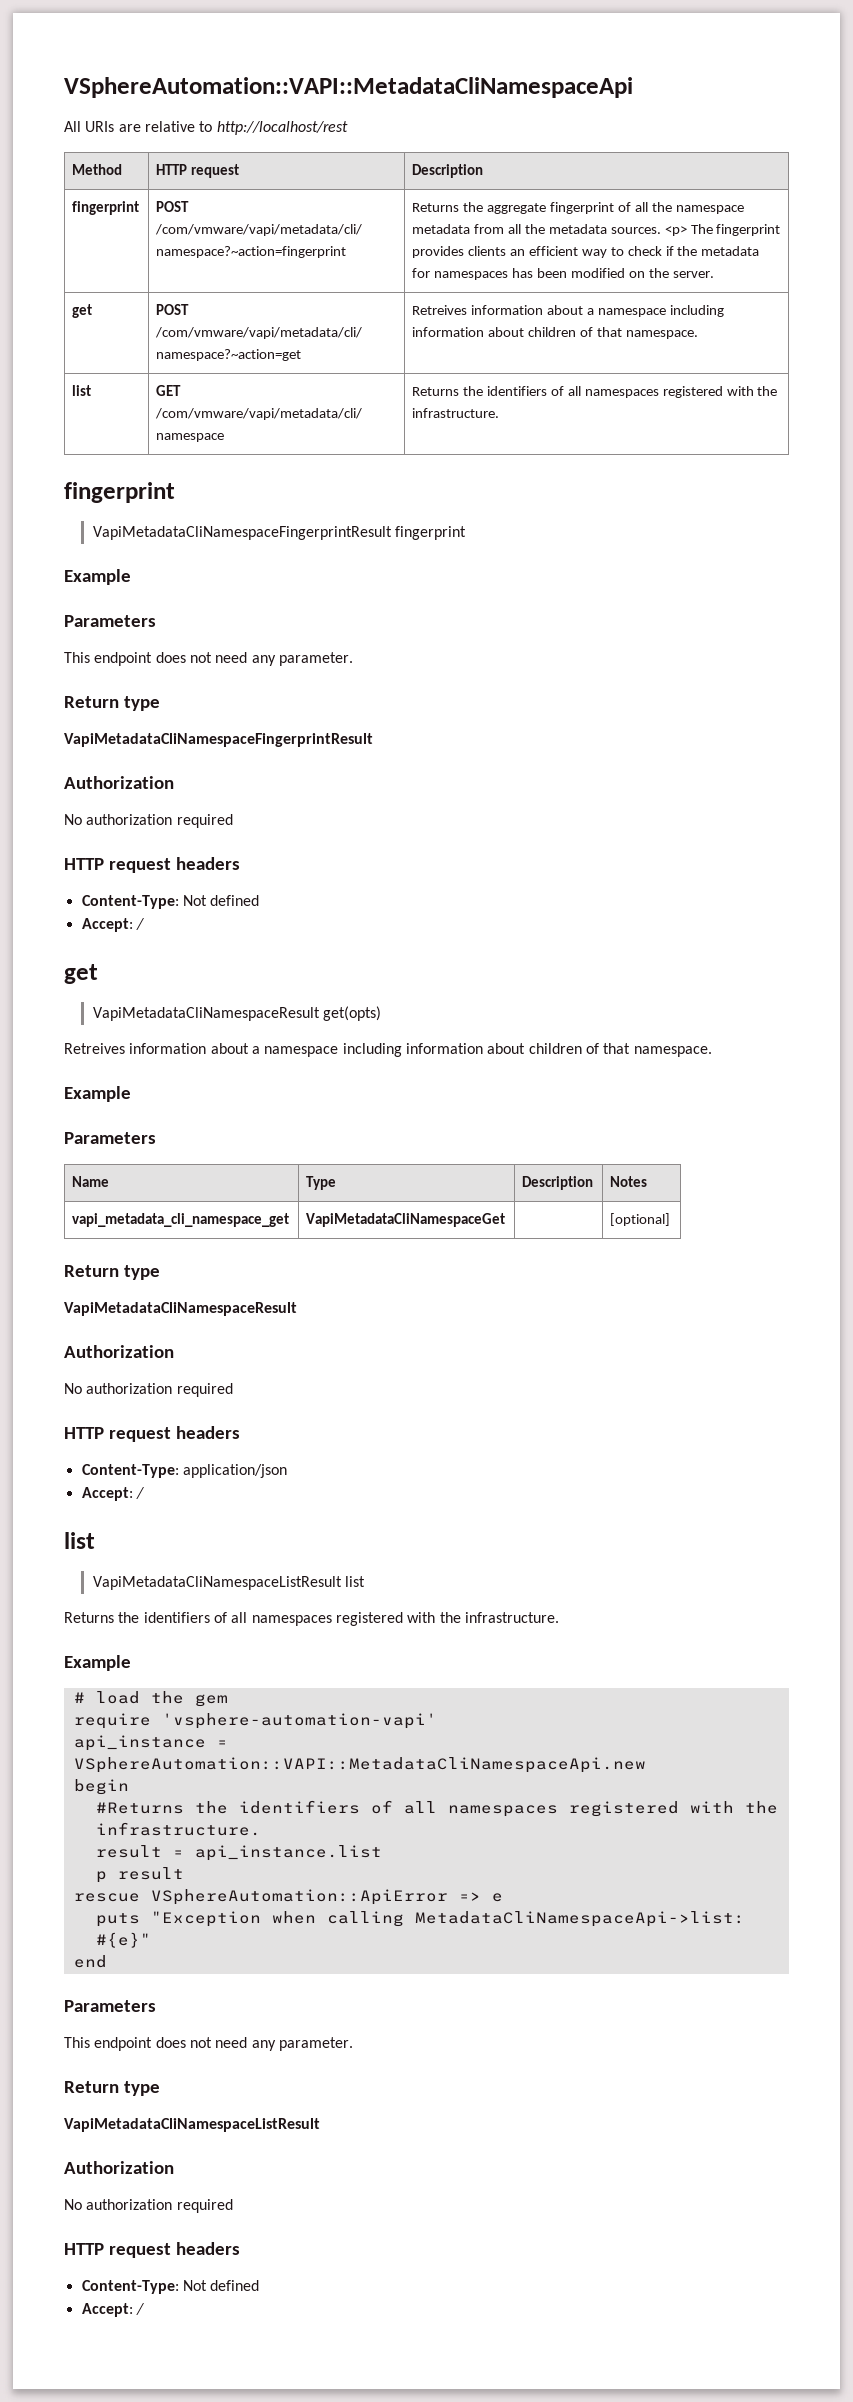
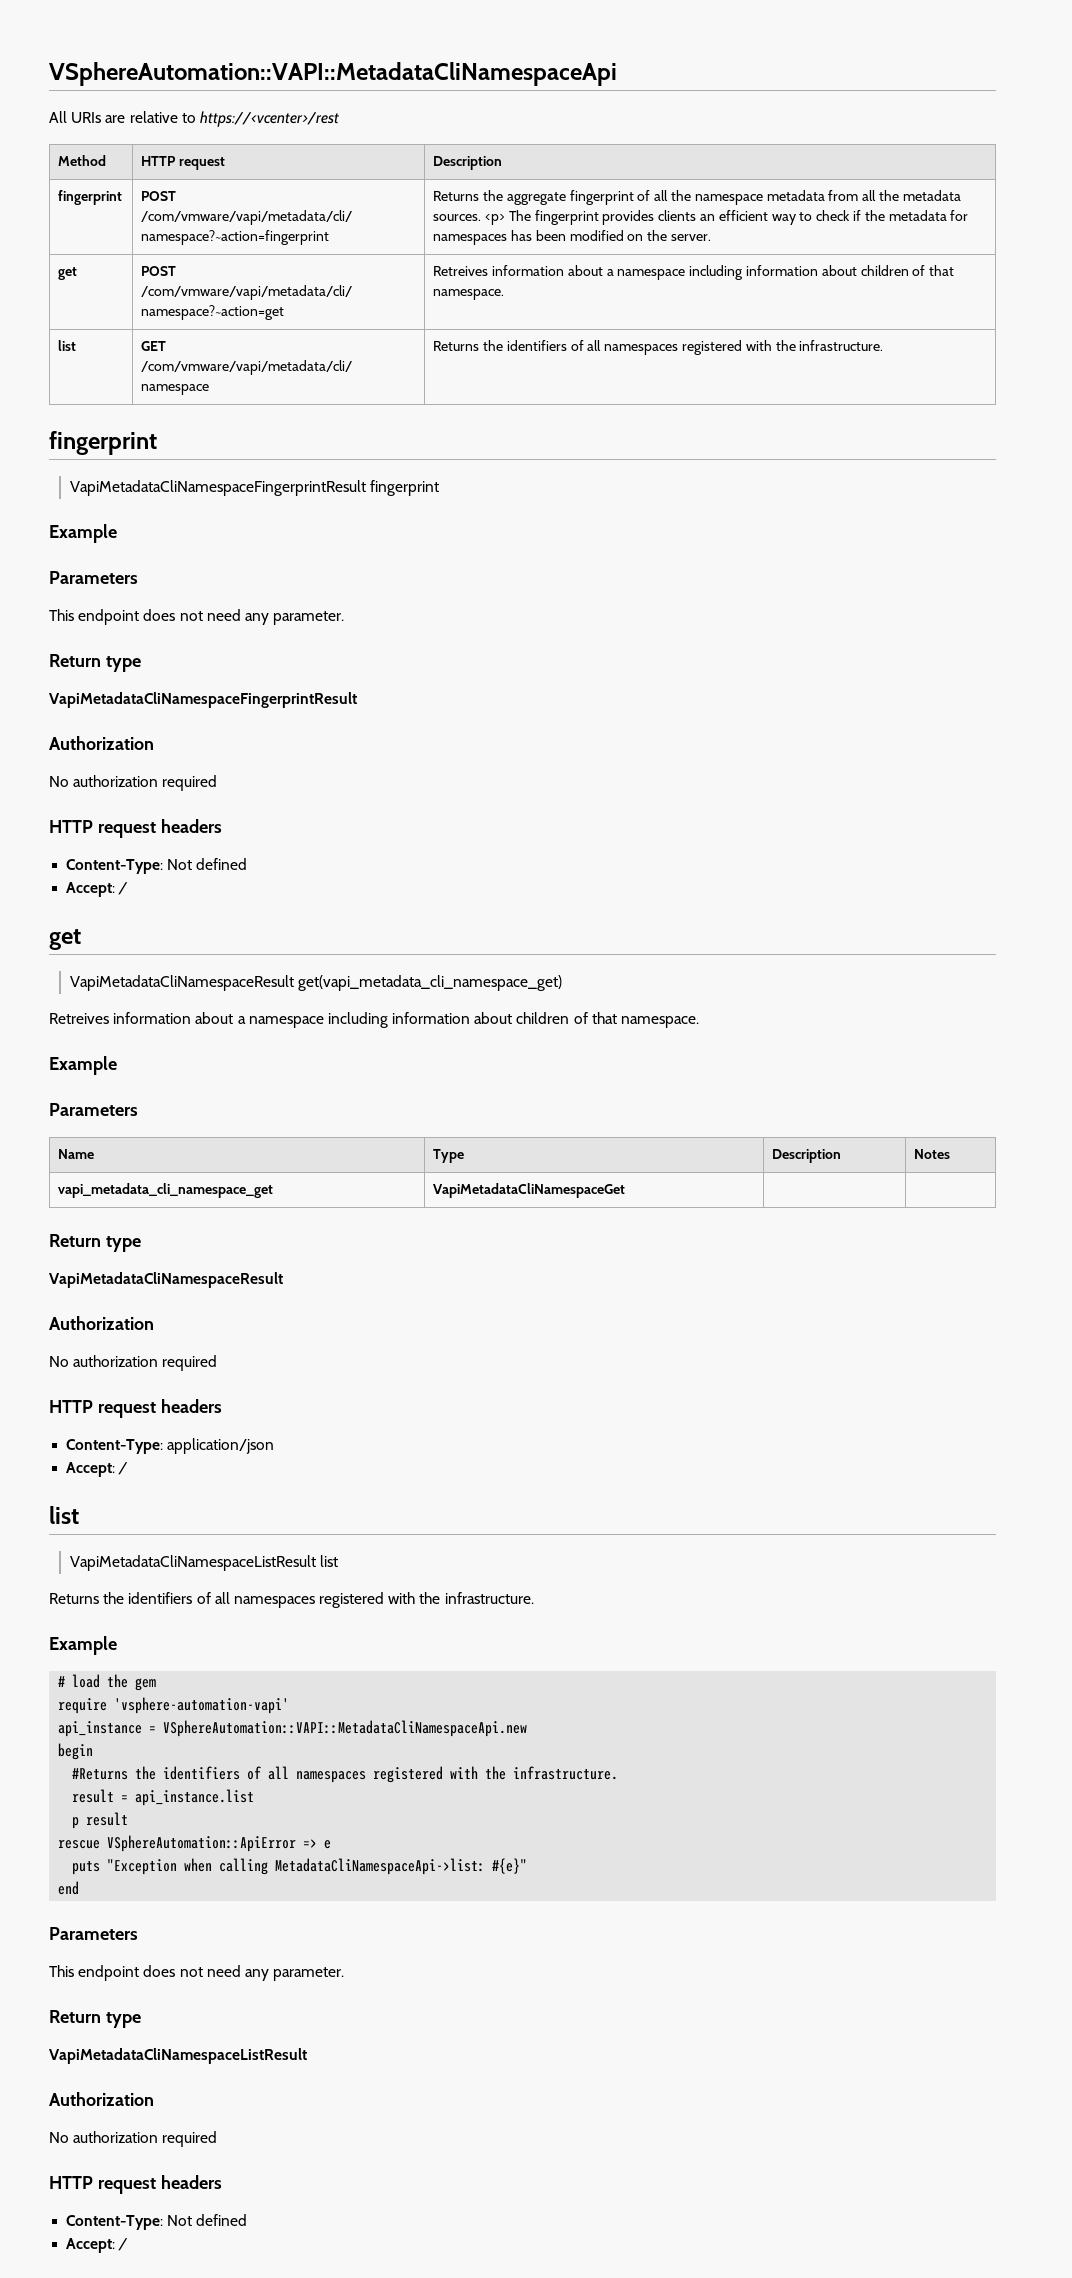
[216,121,348,135] http://localhost/rest -> [199,111,339,127] https://<vcenter>/rest
[322,1006,381,1021] get(opts) -> [297,975,562,991] get(vapi_metadata_cli_namespace_get)
[610,1213,671,1226] [optional] -> (626, 1190) none

